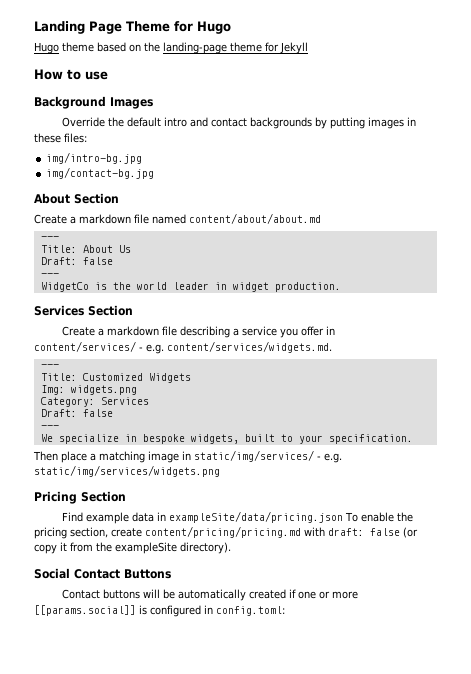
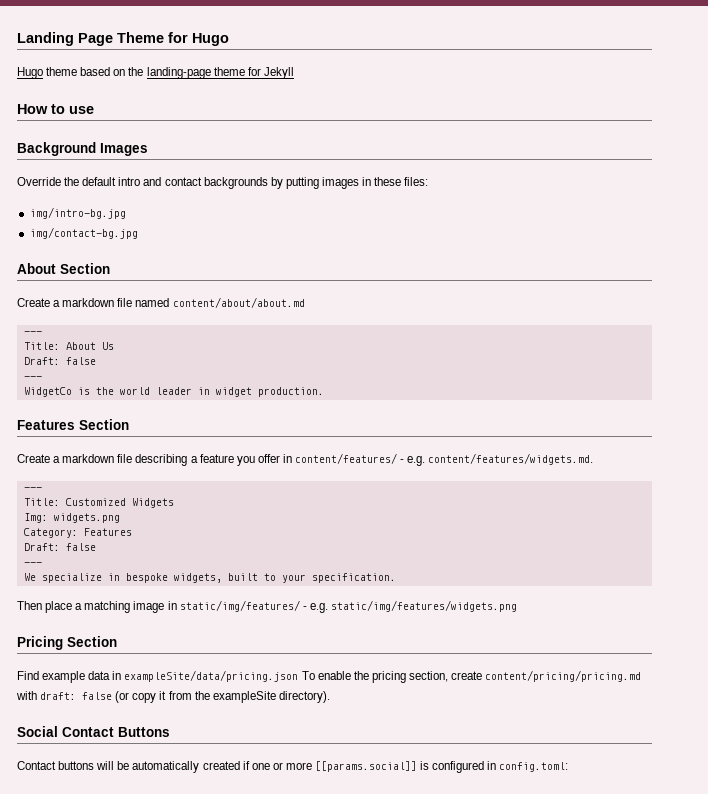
[34,305,84,316] Services -> [17,420,75,430] Features
[241,326,277,336] service -> [199,454,234,463] feature
[34,341,332,354] content/services/ - e.g. content/services/widgets.md. -> [295,453,594,466] content/features/ - e.g. content/features/widgets.md.
[100,397,149,405] Services -> [83,528,132,536] Features
[194,450,342,463] [34,465,220,477] static/img/services/ - e.g. static/img/services/widgets.png -> [179,600,517,613] static/img/features/ - e.g. static/img/features/widgets.png

